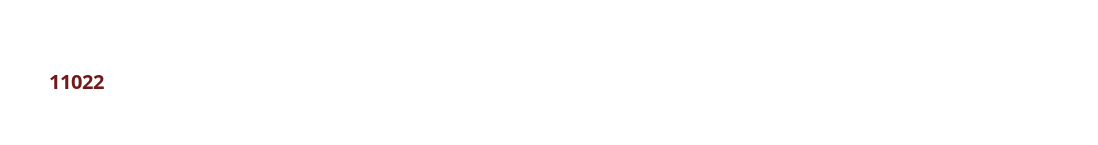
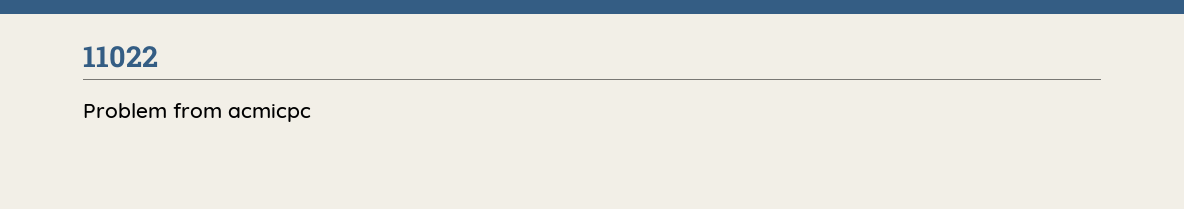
(104, 82) none -> [83,103,311,122] // Problem from acmicpc

